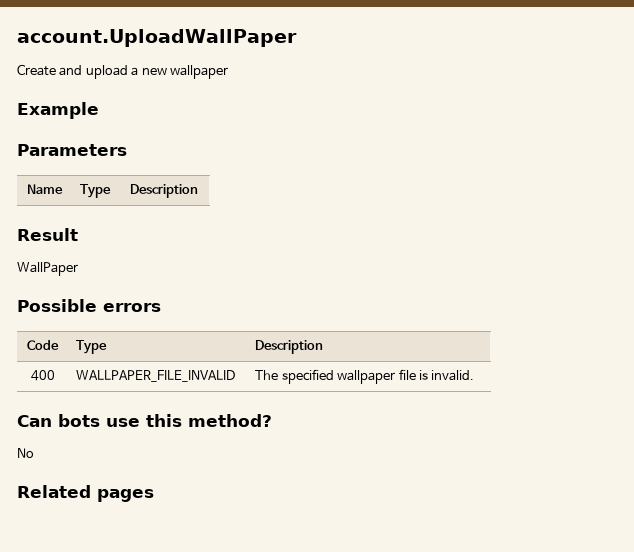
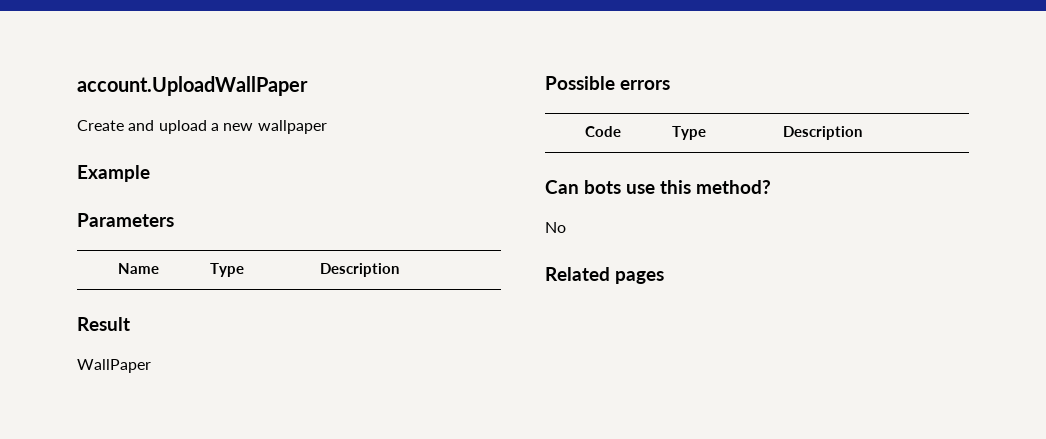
[30,370,55,381] [76,370,236,382] [255,369,475,384] // 400 | WALLPAPER_FILE_INVALID | The specified wallpaper file is invalid. -> (863, 133) none

